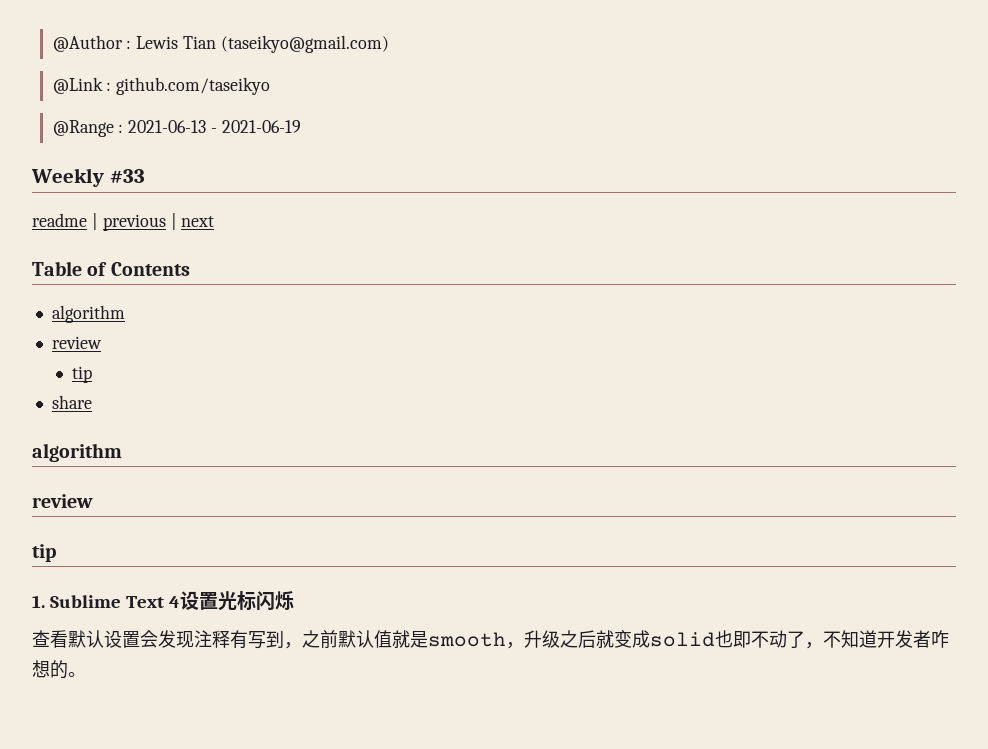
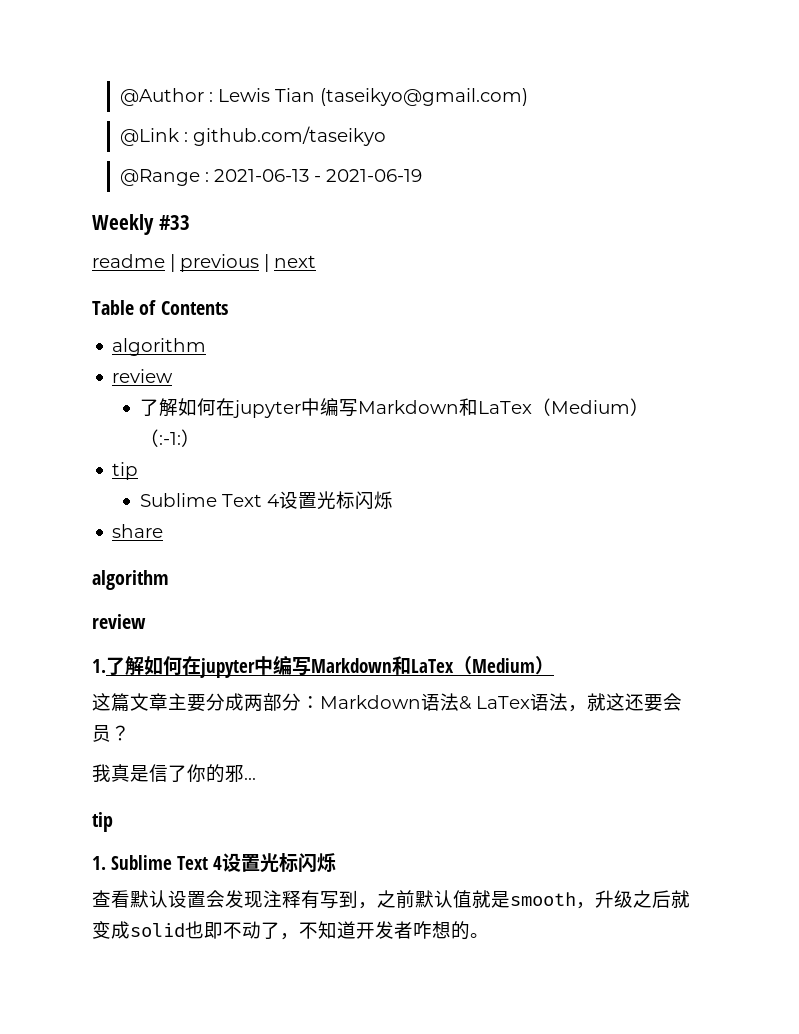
[72,366,93,383] [51,395,92,409] [32,443,122,462] [32,494,93,508] tip // share // algorithm // review -> [140,398,650,418] [140,429,201,447] [112,462,139,480] [140,491,394,510] [112,524,164,538] [92,570,169,590] [92,614,146,629] [92,655,554,678] [92,693,682,712] [92,725,130,742] [92,764,256,783] 了解如何在jupyter中编写Markdown和LaTex（Medium）（:-1:） // tip // Sublime Text 4设置光标闪烁 // share // algorithm // review // 1.了解如何在jupyter中编写Markdown和LaTex（Medium） // 这篇文章主要分成两部分：Markdown语法& LaTex语法，就这还要会员？ // 我真是信了你的邪...

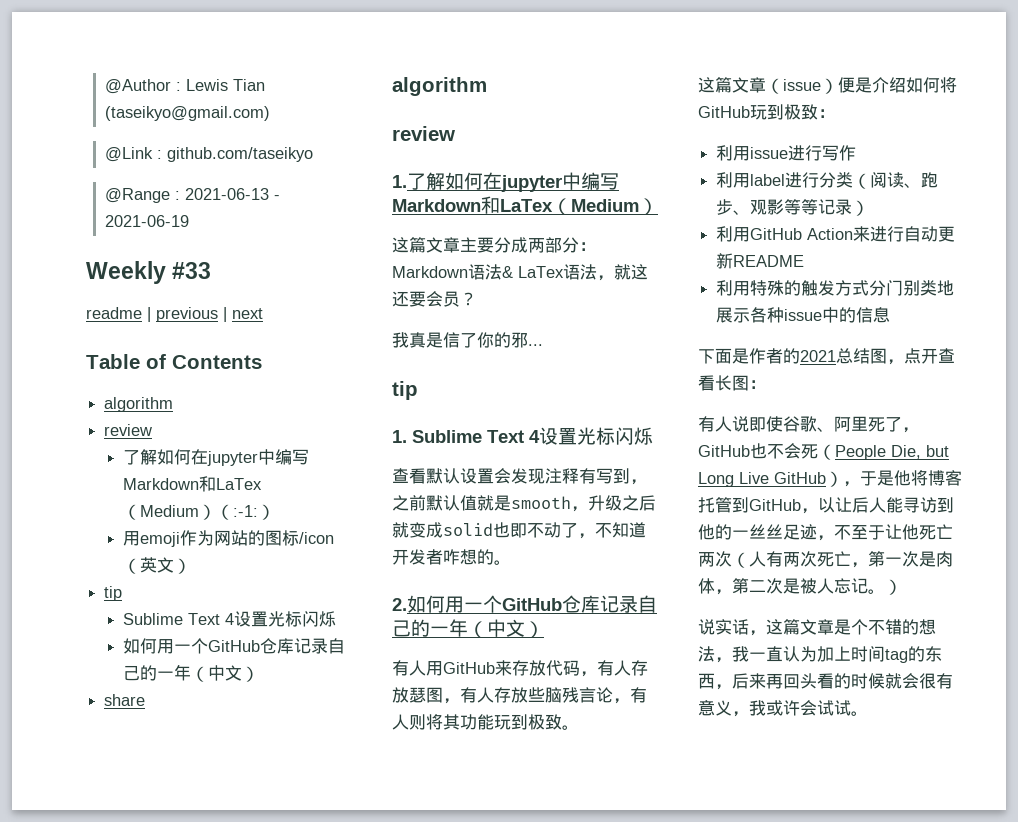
(201, 438) none -> [122,530,334,547] [122,557,191,574] // 用emoji作为网站的图标/icon（英文）
(394, 500) none -> [122,638,345,654] [122,664,259,682] // 如何用一个GitHub仓库记录自己的一年（中文）
(489, 935) none -> [392,595,657,613] [392,619,544,638] [392,660,648,677] [392,687,647,704] [392,714,579,730] [698,77,957,94] [698,104,835,120] [716,145,857,161] [716,172,939,189] [716,199,870,216] [716,226,956,242] [716,253,805,269] [716,280,955,296] [716,307,891,323] [698,348,955,365] [698,375,766,391] [698,416,919,433] [698,443,949,460] [698,470,962,487] [698,497,954,514] [698,524,953,541] [698,551,953,568] [698,578,902,595] [698,619,936,636] [698,646,942,663] [698,673,953,690] [698,700,868,717] // 2.如何用一个GitHub仓库记录自己的一年（中文） // 有人用GitHub来存放代码，有人存放瑟图，有人存放些脑残言论，有人则将其功能玩到极致。 // 这篇文章（issue）便是介绍如何将GitHub玩到极致： // 利用issue进行写作 // 利用label进行分类（阅读、跑步、观影等等记录） // 利用GitHub Action来进行自动更新README // 利用特殊的触发方式分门别类地展示各种issue中的信息 // 下面是作者的2021总结图，点开查看长图： // 有人说即使谷歌、阿里死了，GitHub也不会死（People Die, but Long Live GitHub），于是他将博客托管到GitHub，以让后人能寻访到他的一丝丝足迹，不至于让他死亡两次（人有两次死亡，第一次是肉体，第二次是被人忘记。） // 说实话，这篇文章是个不错的想法，我一直认为加上时间tag的东西，后来再回头看的时候就会很有意义，我或许会试试。

